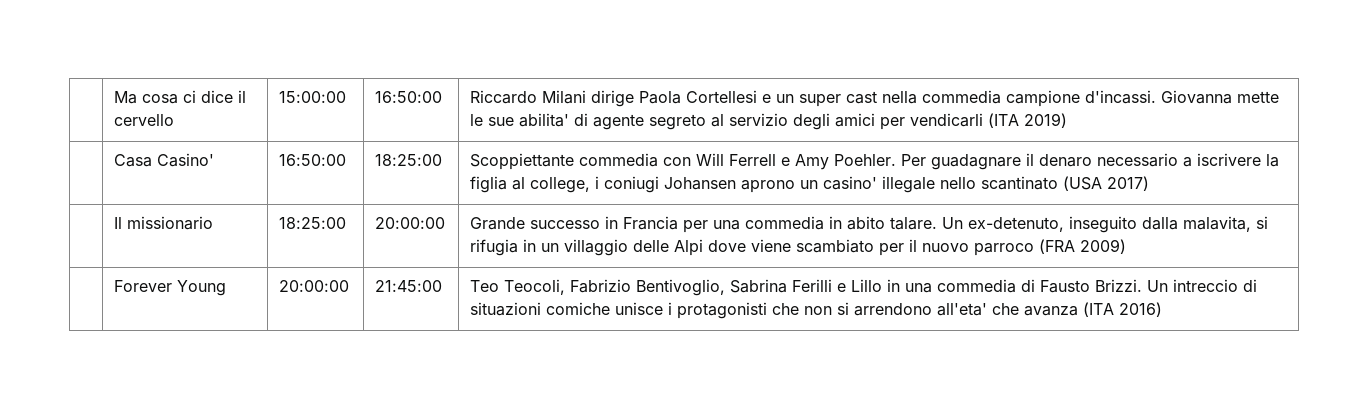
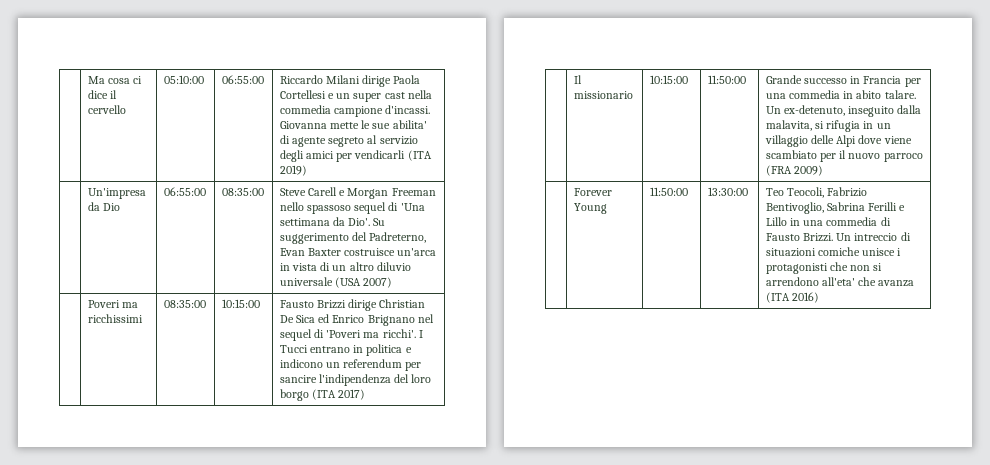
[279,91,347,103] [375,91,443,103] 15:00:00 | 16:50:00 -> [163,75,204,84] [221,75,264,84] 05:10:00 | 06:55:00
[114,153,215,167] [279,154,347,166] [375,154,443,166] [470,153,1280,170] [470,176,1103,193] Casa Casino' | 16:50:00 | 18:25:00 | Scoppiettante commedia con Will Ferrell e Amy Poehler. Per guadagnare il denaro necessario a iscrivere la figlia al college, i coniugi Johansen aprono un casino' illegale nello scantinato (USA -> [87,188,146,199] [87,202,120,211] [163,187,206,196] [221,188,264,196] [279,187,436,199] [279,202,425,214] [279,217,386,226] [279,232,427,244] [279,248,437,256] [279,262,411,271] [279,277,393,288] [87,300,138,308] [87,314,143,323] [163,300,206,308] [221,299,260,308] [279,299,426,311] [279,314,434,326] [279,329,423,341] [279,344,412,356] [279,359,422,371] [279,374,432,386] [279,389,336,401] Un'impresa da Dio | 06:55:00 | 08:35:00 | Steve Carell e Morgan Freeman nello spassoso sequel di 'Una settimana da Dio'. Su suggerimento del Padreterno, Evan Baxter costruisce un'arca in vista di un altro diluvio universale (USA 2007) // | Poveri ma ricchissimi | 08:35:00 | 10:15:00 | Fausto Brizzi dirige Christian De Sica ed Enrico Brignano nel sequel di 'Poveri ma ricchi'. I Tucci entrano in politica e indicono un referendum per sancire l'indipendenza del loro borgo (ITA
[279,217,347,229] [375,217,446,229] 18:25:00 | 20:00:00 -> [649,75,688,84] [707,75,746,84] 10:15:00 | 11:50:00
[279,280,350,292] [375,280,443,292] 20:00:00 | 21:45:00 -> [649,187,688,196] [707,187,748,196] 11:50:00 | 13:30:00

